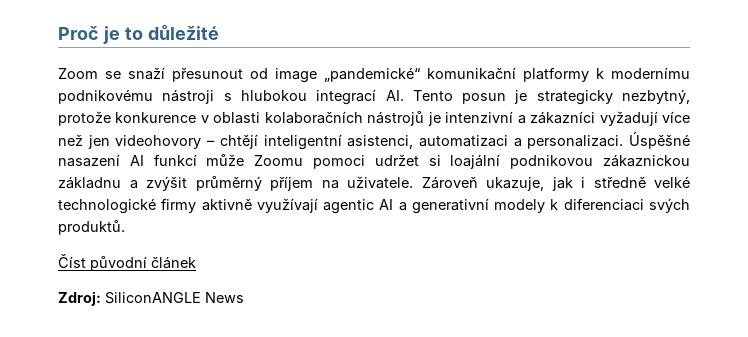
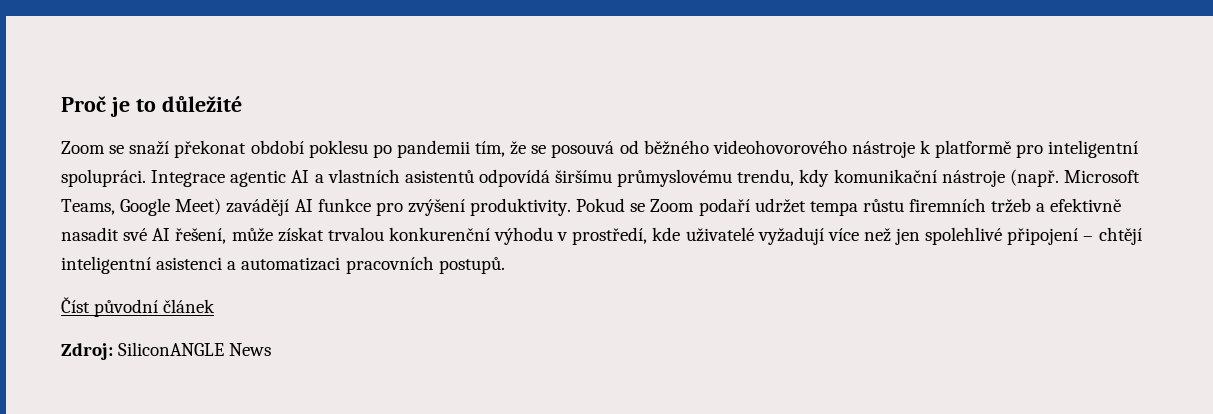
[172,67,690,83] [58,89,690,105] [58,111,596,126] přesunout od image „pandemické“ komunikační platformy k modernímu podnikovému nástroji s hlubokou integrací AI. Tento posun je strategicky nezbytný, protože konkurence v oblasti kolaboračních nástrojů je intenzivní a zákazníci -> [174,140,1139,158] [61,169,1140,187] [61,198,1122,216] [61,227,754,245] překonat období poklesu po pandemii tím, že se posouvá od běžného videohovorového nástroje k platformě pro inteligentní spolupráci. Integrace agentic AI a vlastních asistentů odpovídá širšímu průmyslovému trendu, kdy komunikační nástroje (např. Microsoft Teams, Google Meet) zavádějí AI funkce pro zvýšení produktivity. Pokud se Zoom podaří udržet tempa růstu firemních tržeb a efektivně nasadit své AI řešení, může získat trvalou konkurenční výhodu v prostředí, kde uživatelé
[115,135,202,149] videohovory -> [925,227,1079,245] spolehlivé připojení
[347,131,690,149] [58,154,690,169] [58,176,690,191] [58,198,690,214] [58,220,125,235] asistenci, automatizaci a personalizaci. Úspěšné nasazení AI funkcí může Zoomu pomoci udržet si loajální podnikovou zákaznickou základnu a zvýšit průměrný příjem na uživatele. Zároveň ukazuje, jak i středně velké technologické firmy aktivně využívají agentic AI a generativní modely k diferenciaci svých produktů. -> [156,256,505,274] asistenci a automatizaci pracovních postupů.

